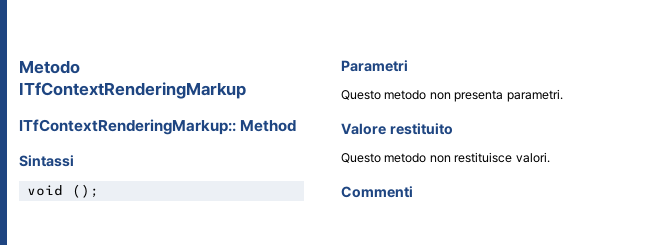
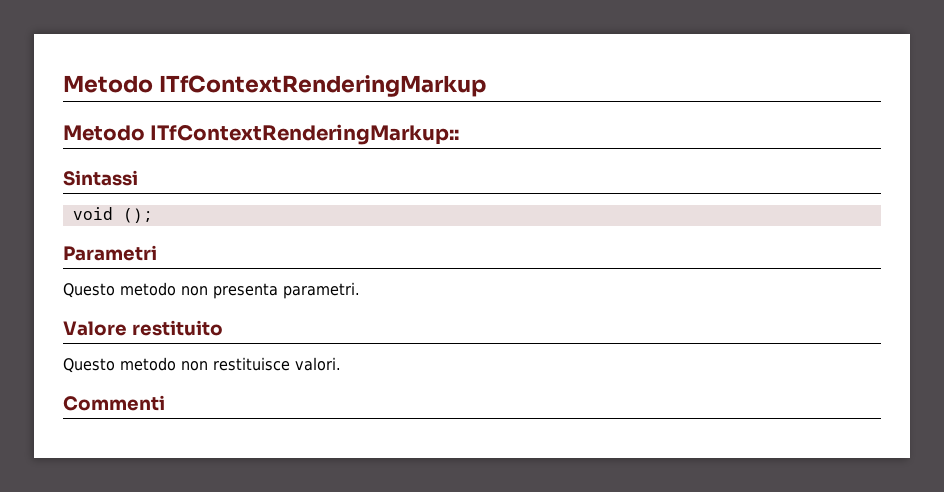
(246, 90) none -> [63,125,145,141] Metodo
[240,120,297,132] Method -> (460, 134) none

